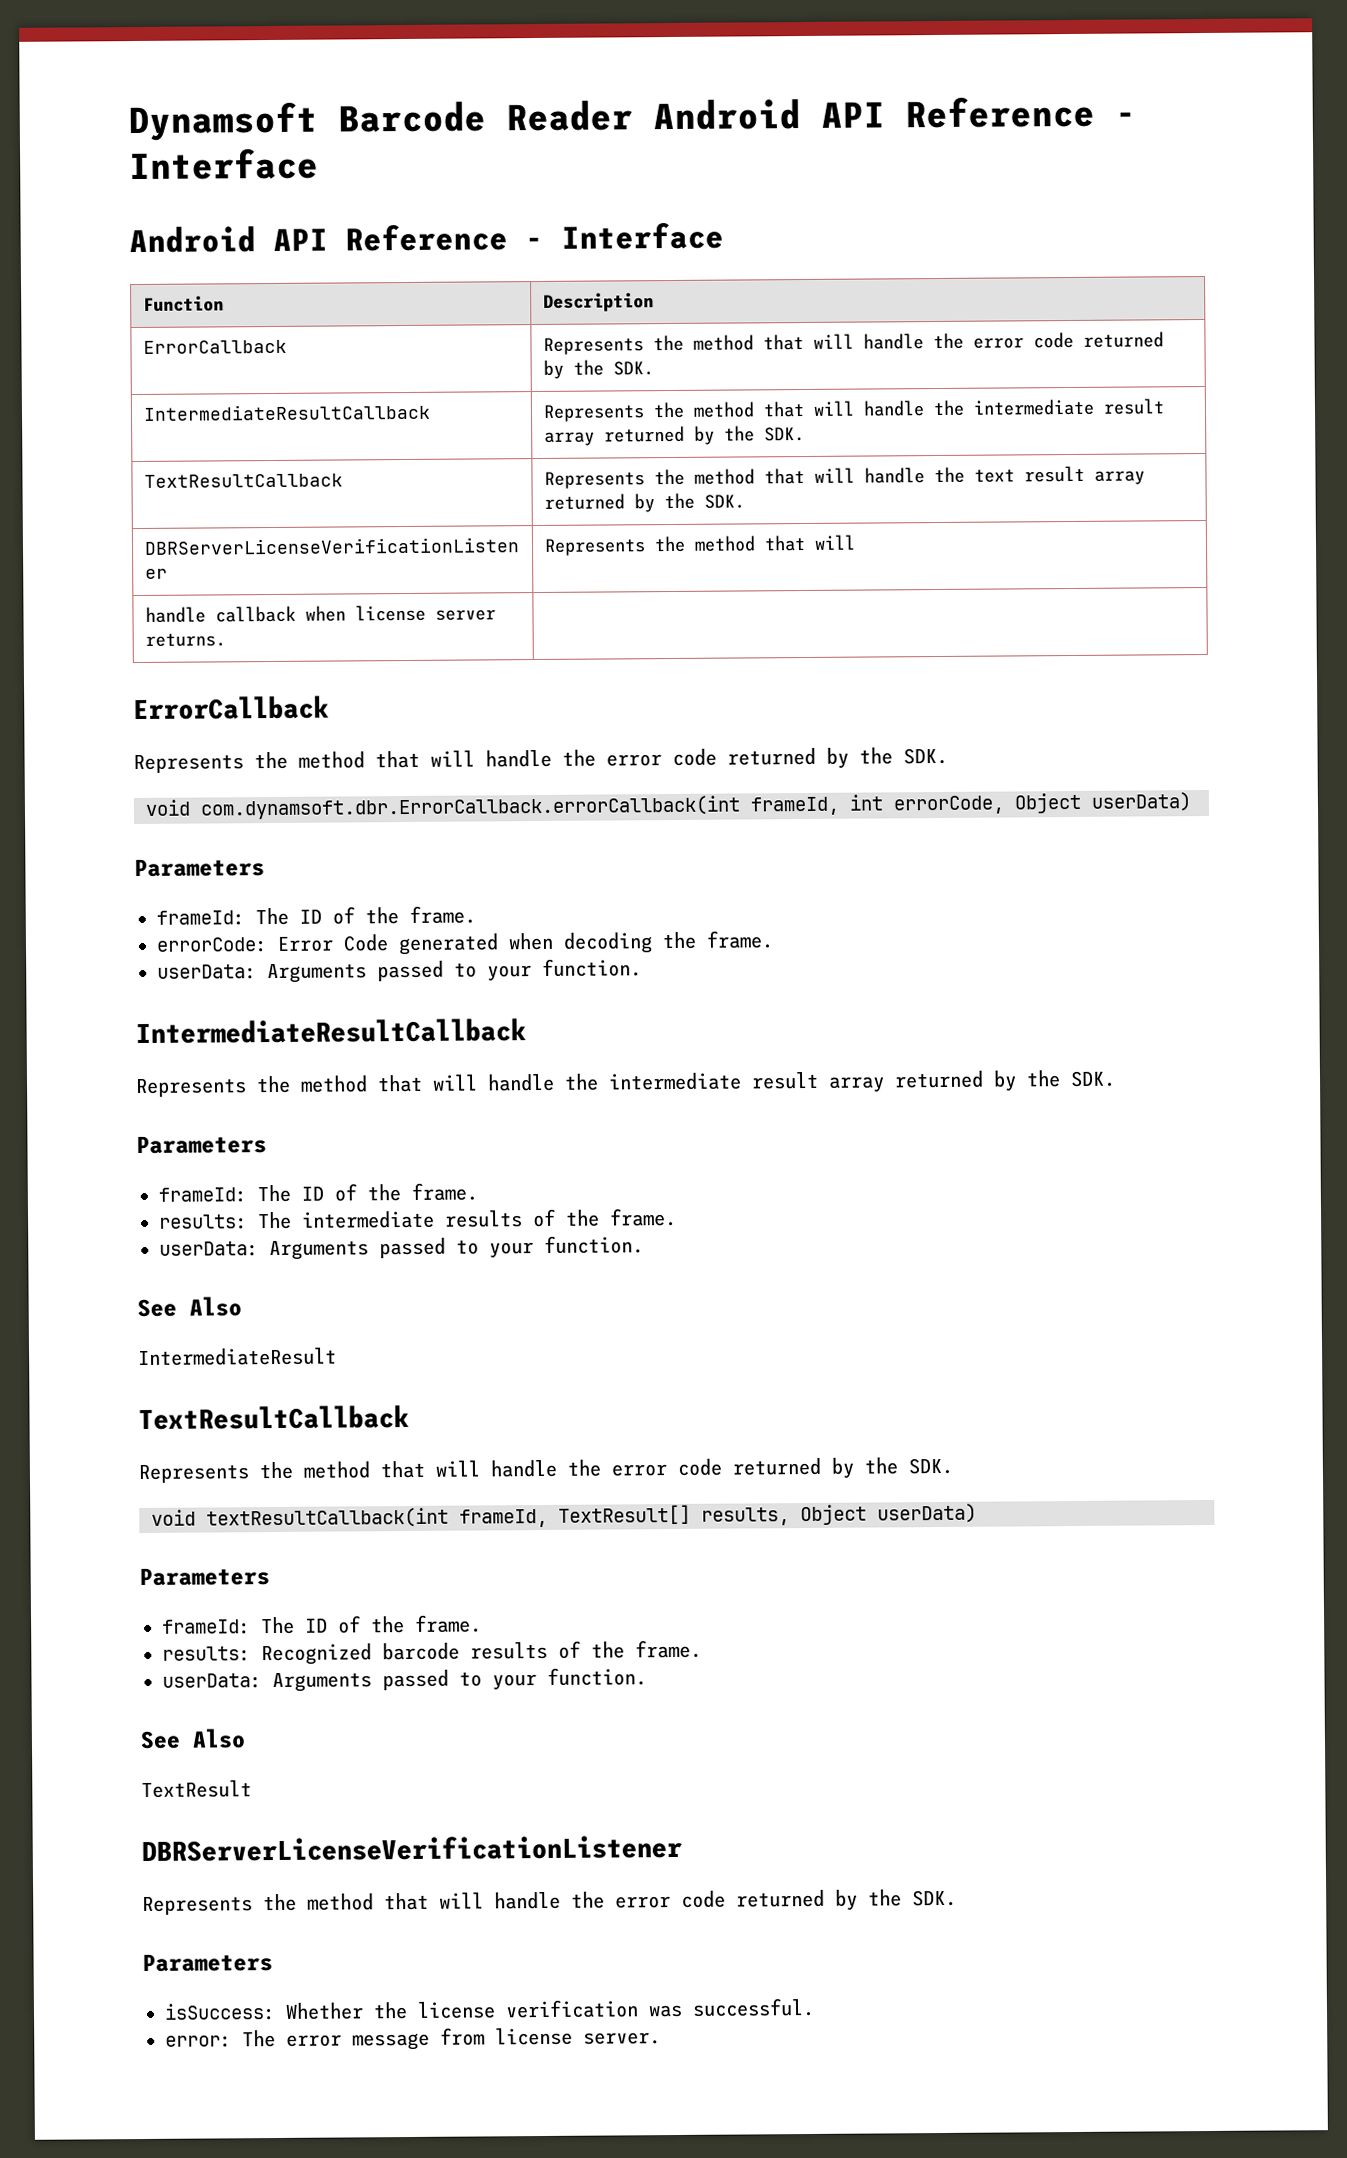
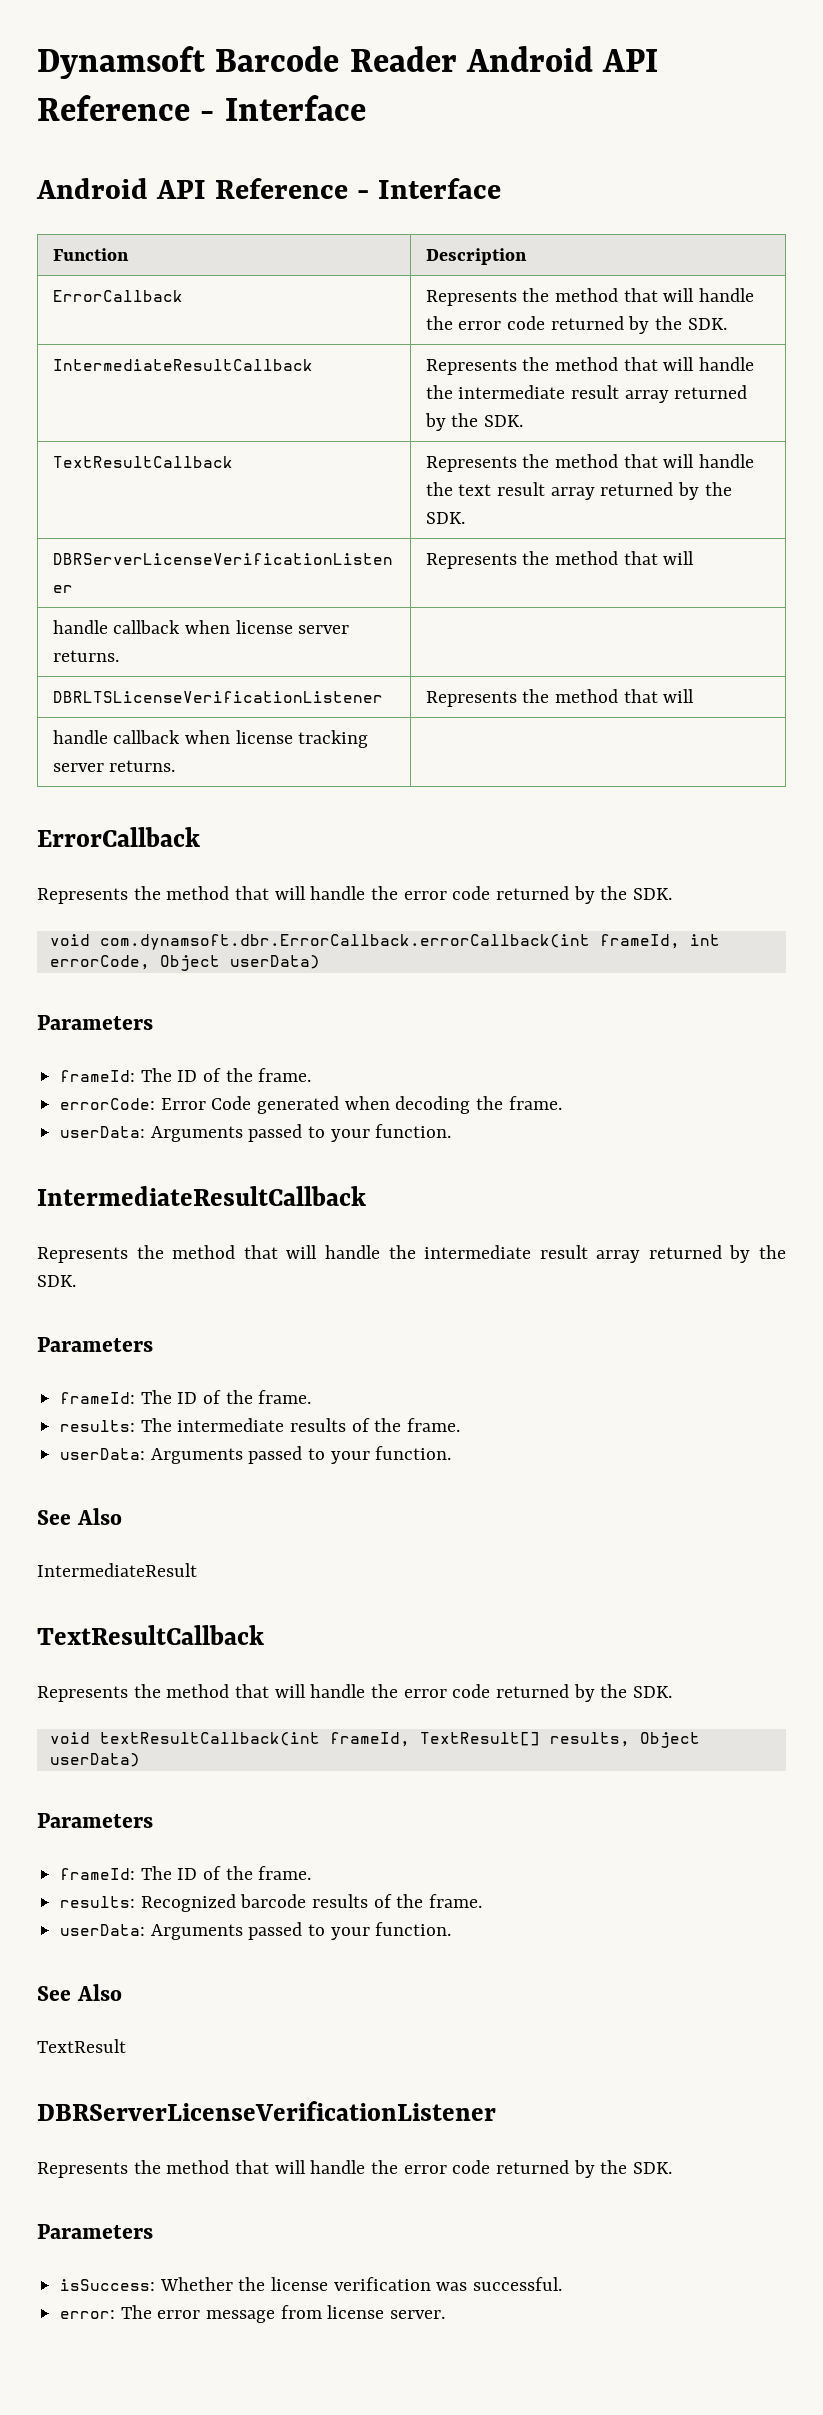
(226, 640) none -> [52,691,383,703] [425,689,695,707] [52,730,369,748] [52,760,176,772] // DBRLTSLicenseVerificationListener | Represents the method that will // handle callback when license tracking server returns. |

